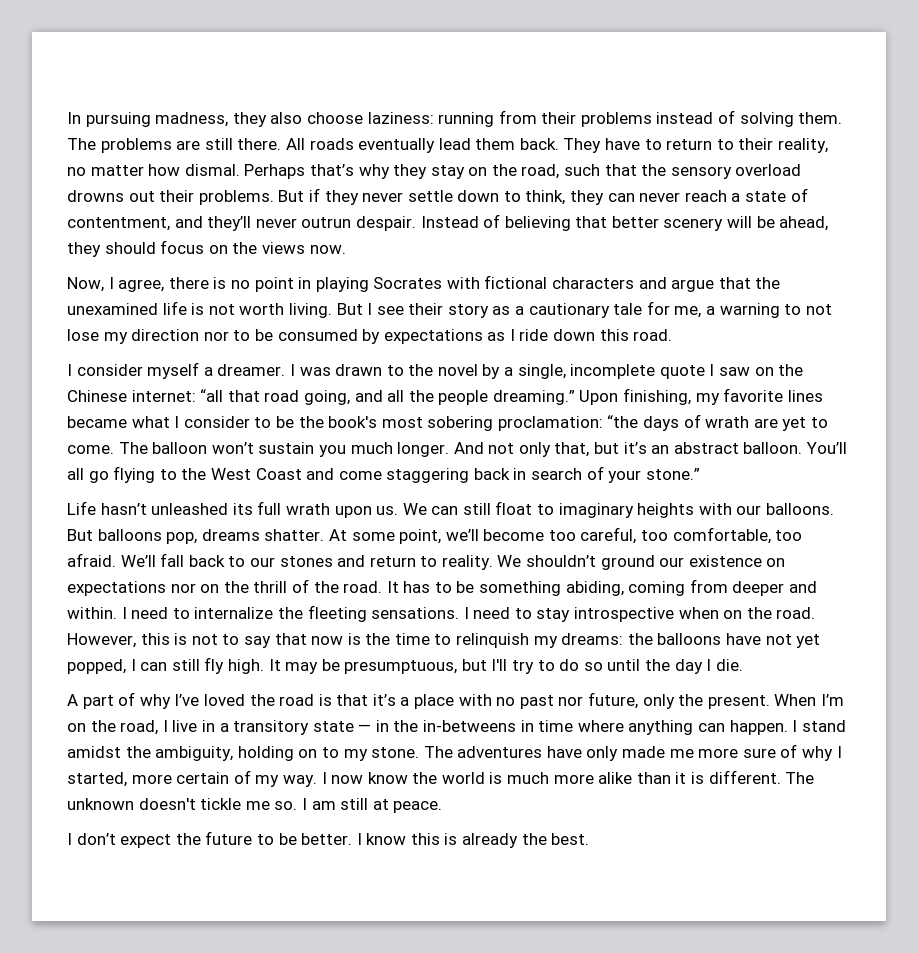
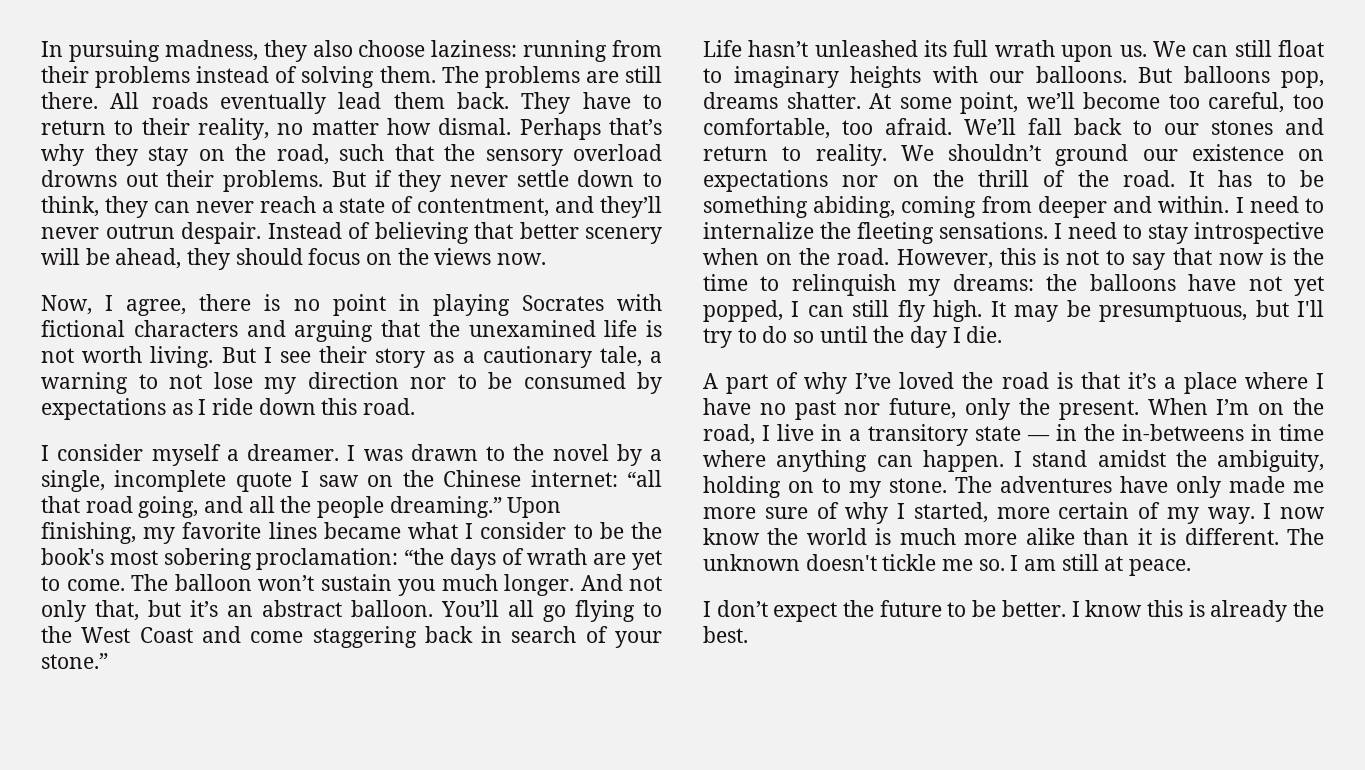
[671,279,715,292] argue -> [294,320,374,342] arguing
[613,301,702,318] tale for me, -> [599,346,642,367] tale,
[458,694,492,706] with -> [1244,372,1324,389] [703,398,751,415] where I have

